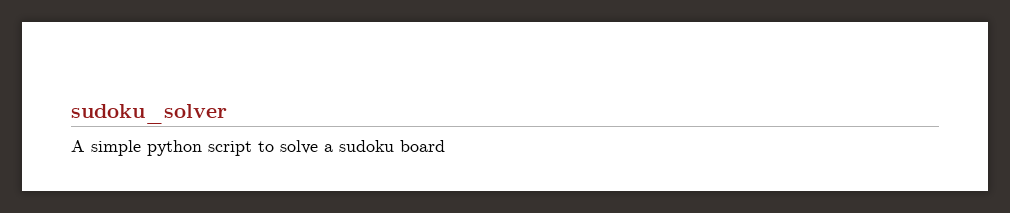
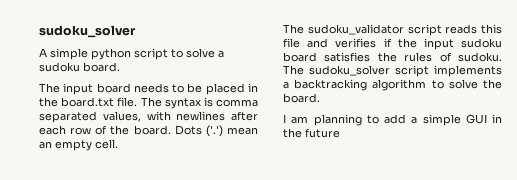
[400,140,445,152] board -> [83,62,120,72] [39,83,258,95] [39,97,258,109] [39,111,258,123] [39,125,258,137] [39,139,118,151] [283,24,502,36] [283,38,502,50] [283,52,502,62] [283,65,502,77] [283,79,502,91] [283,93,320,103] [283,114,502,126] [283,128,340,138] board. // The input board needs to be placed in the board.txt file. The syntax is comma separated values, with newlines after each row of the board. Dots ('.') mean an empty cell. // The sudoku_validator script reads this file and verifies if the input sudoku board satisfies the rules of sudoku. The sudoku_solver script implements a backtracking algorithm to solve the board. // I am planning to add a simple GUI in the future

